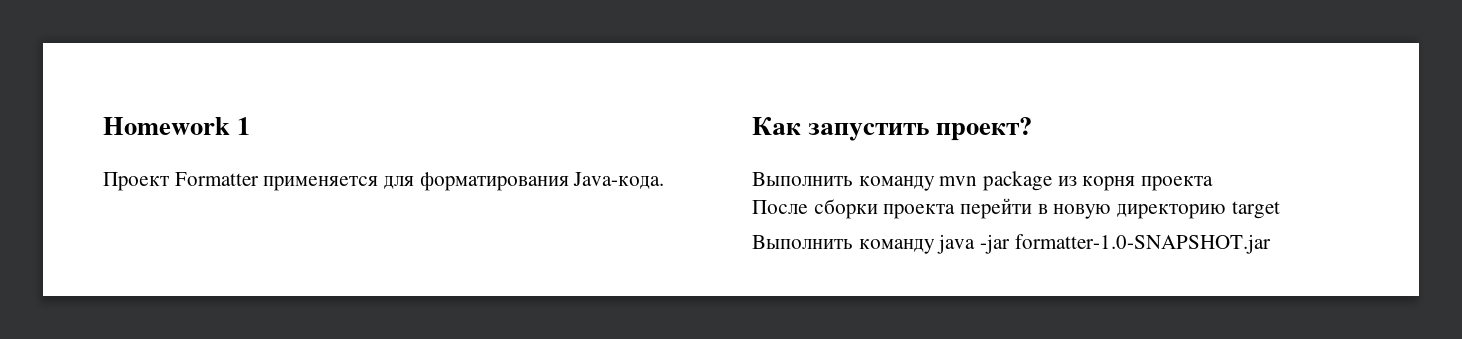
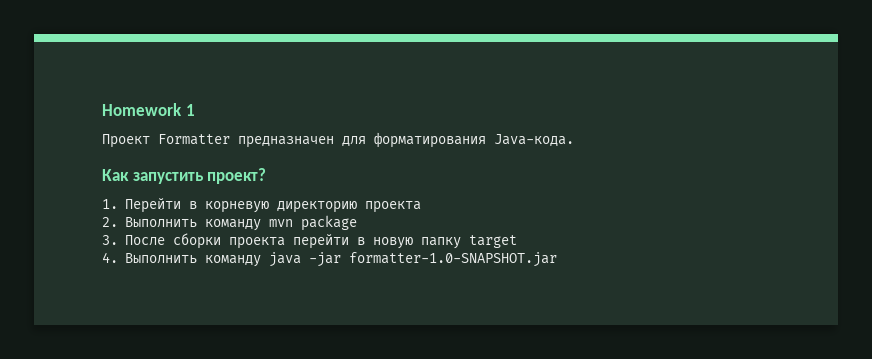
[263,176,379,191] применяется -> [238,136,334,148] предназначен
(1033, 129) none -> [102,198,421,213] [102,217,118,227] 1. Перейти в корневую директорию проекта // 2.
[1057,176,1214,191] из корня проекта // -> [102,235,118,245] // 3.
[1117,204,1227,219] директорию -> [420,237,461,249] папку
(1280, 210) none -> [102,252,118,263] 4.

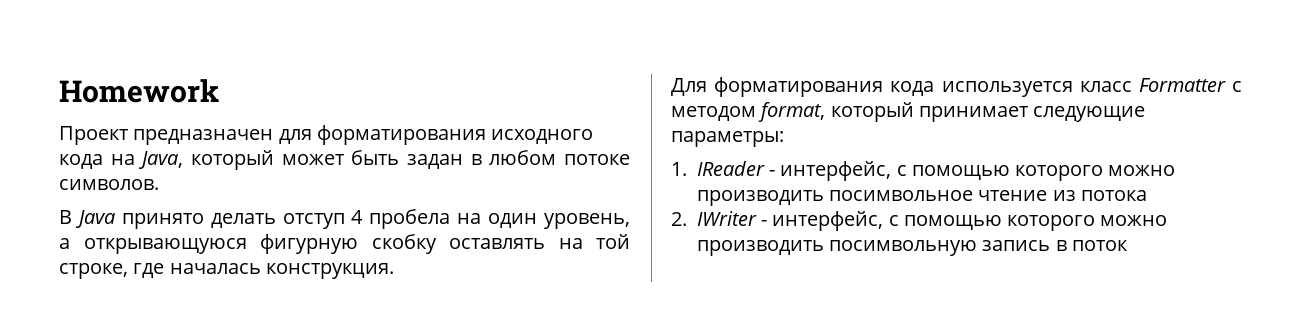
[185,104,195,116] 1 -> (219, 91) none
[158,134,230,145] Formatter -> (128, 135) none
[494,134,574,146] [102,168,267,184] [102,198,421,213] [102,215,357,231] [102,233,517,249] [102,252,557,267] Java-кода. // Как запустить проект? // 1. Перейти в корневую директорию проекта // 2. Выполнить команду mvn package // 3. После сборки проекта перейти в новую папку target // 4. Выполнить команду java -jar formatter-1.0-SNAPSHOT.jar -> [491,129,594,144] [59,150,630,170] [59,179,159,190] [59,209,631,229] [59,234,630,254] [59,263,394,279] [671,77,1242,97] [671,102,1146,122] [671,131,784,147] [671,161,1176,181] [696,190,1147,206] [671,211,1168,231] [696,240,1128,256] исходного кода на Java, который может быть задан в любом потоке символов. // В Java принято делать отступ 4 пробела на один уровень, а открывающуюся фигурную скобку оставлять на той строке, где началась конструкция. // Для форматирования кода используется класс Formatter с методом format, который принимает следующие параметры: // 1. IReader - интерфейс, с помощью которого можно производить посимвольное чтение из потока // 2. IWriter - интерфейс, с помощью которого можно производить посимвольную запись в поток

